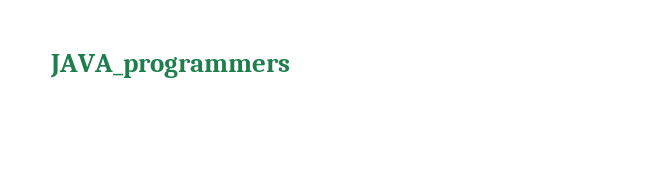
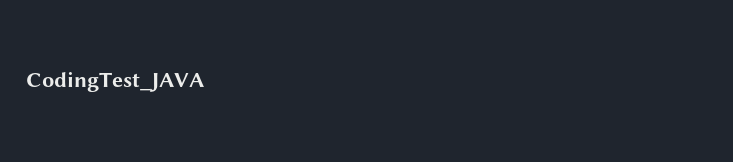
[50,54,290,78] JAVA_programmers -> [26,71,204,92] CodingTest_JAVA

